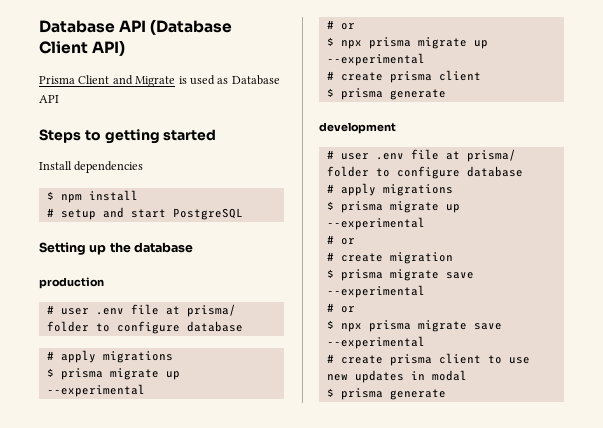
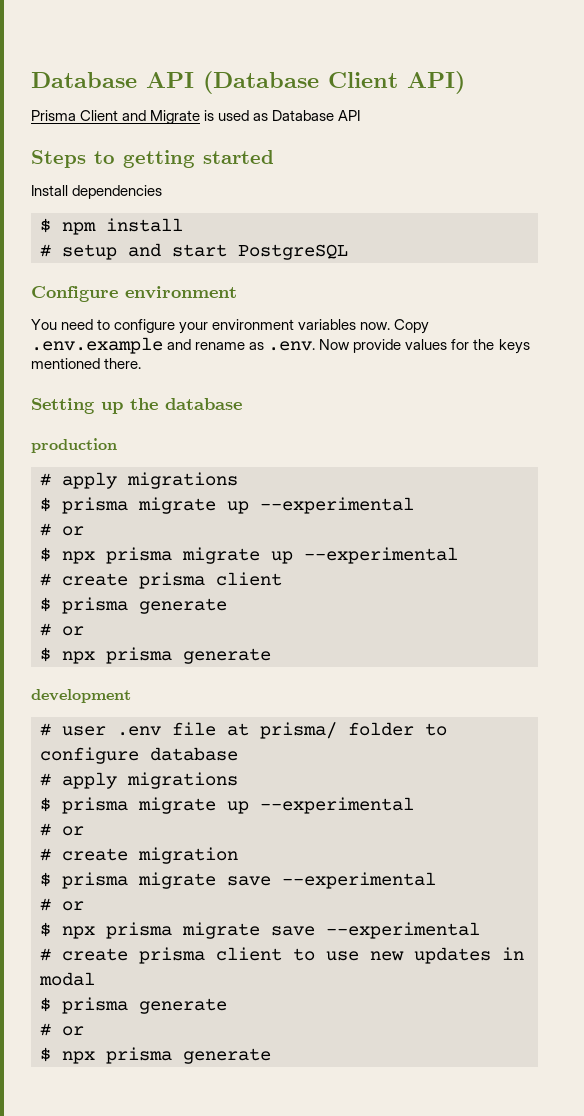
(243, 214) none -> [31,286,237,302] [31,319,430,334] [31,337,530,354] [31,358,142,369] // Configure environment // You need to configure your environment variables now. Copy .env.example and rename as .env. Now provide values for the keys mentioned there.
[46,304,236,317] [46,321,243,334] // # user .env file at prisma/ folder to configure database -> (117, 445) none
(446, 94) none -> [40,623,84,636] [40,647,271,664] // # or // $ npx prisma generate
(446, 394) none -> [40,1023,84,1036] [40,1047,271,1064] // # or // $ npx prisma generate

